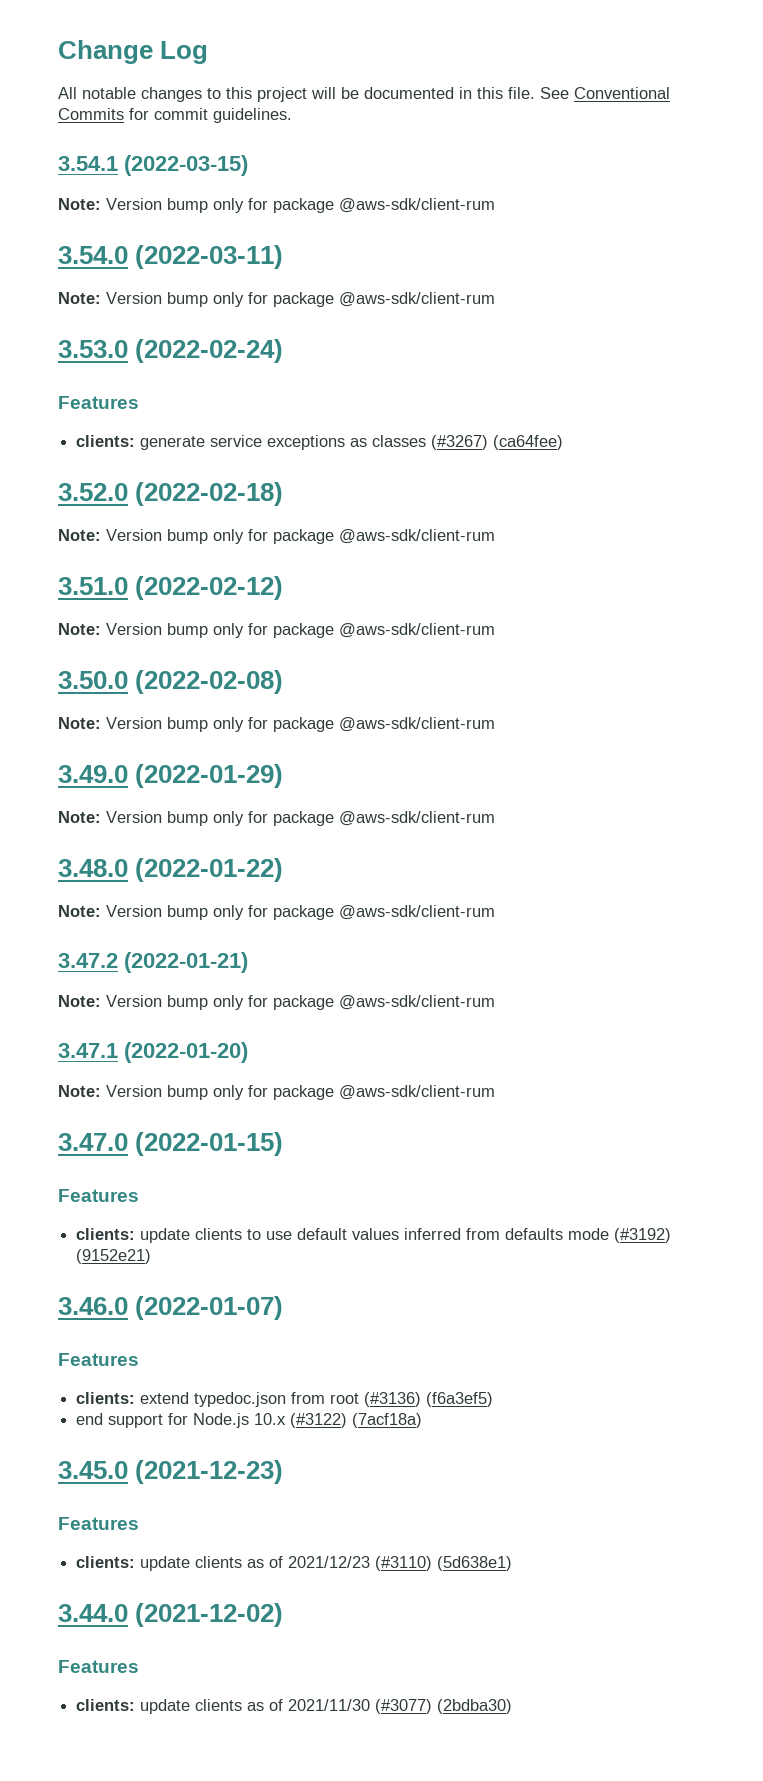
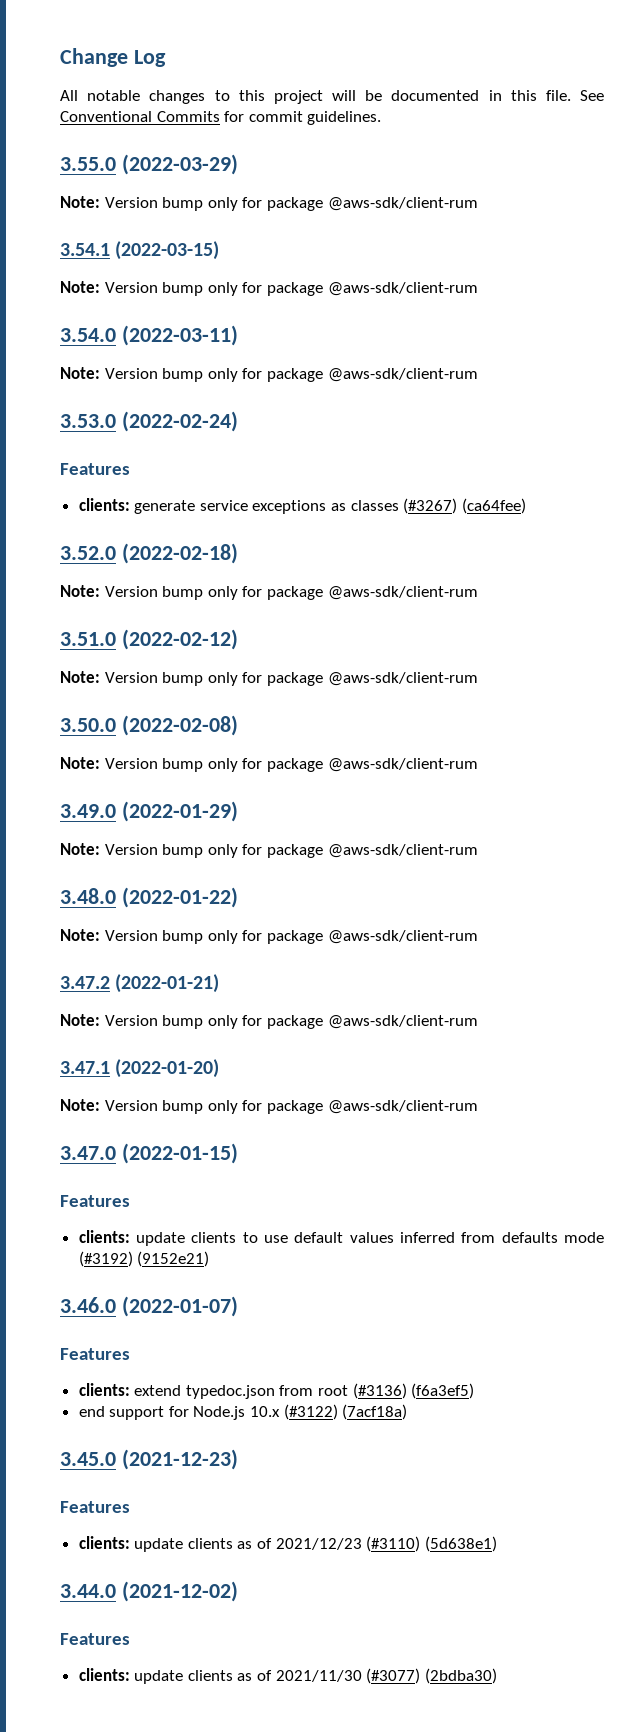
(292, 115) none -> [60,154,238,175] [60,196,478,211] // 3.55.0 (2022-03-29) // Note: Version bump only for package @aws-sdk/client-rum

